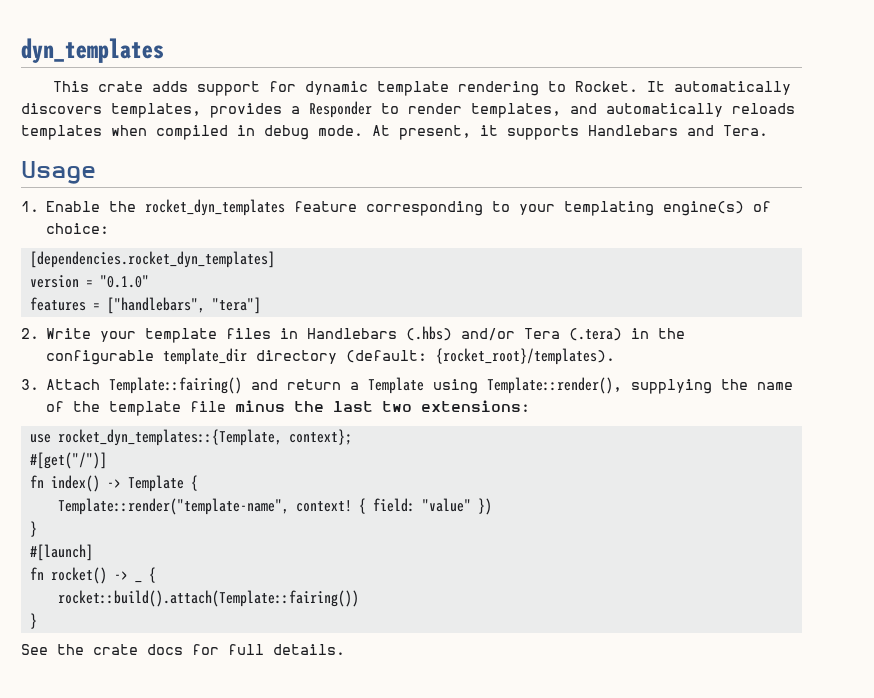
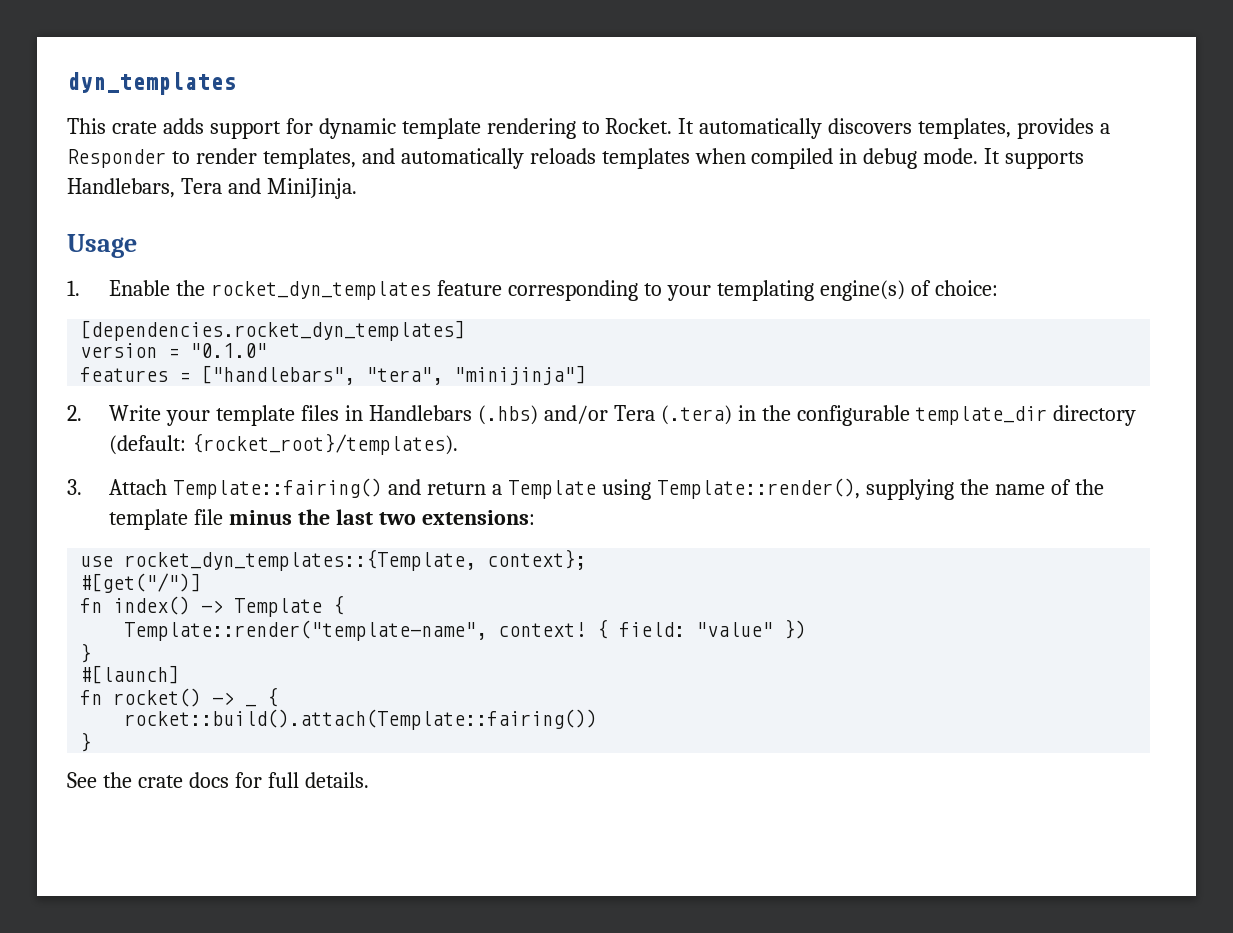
[372,125,768,140] At present, it supports Handlebars and Tera. -> [984,148,1085,169] [67,178,357,199] It supports Handlebars, Tera and MiniJinja.
[211,297,261,314] "tera"] -> [366,365,587,385] "tera", "minijinja"]

